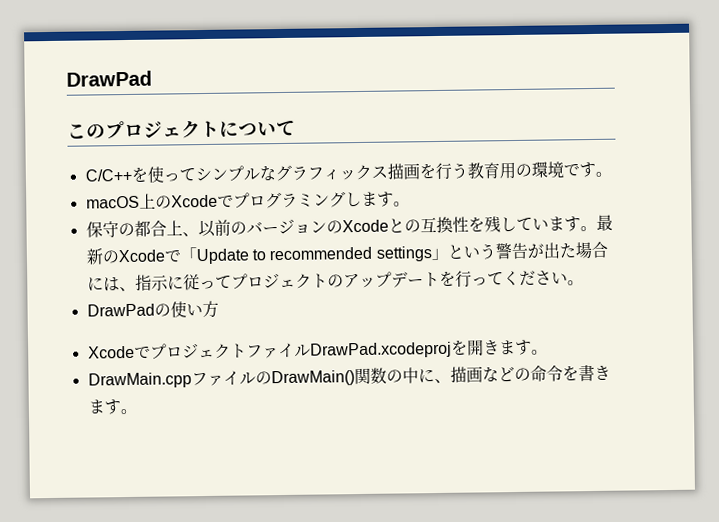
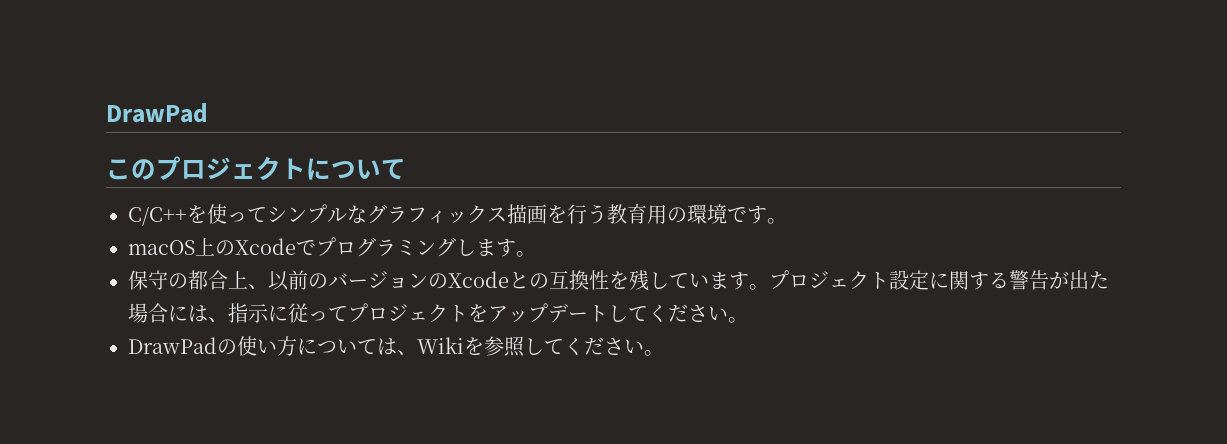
[595,214,613,231] [85,243,496,265] 最新のXcodeで「Update to recommended settings」という -> [769,270,1009,290] プロジェクト設定に関する
[326,274,344,288] の -> [468,304,488,322] を
[438,270,488,288] を行っ -> [608,305,628,322] し
[87,339,548,360] [87,364,611,389] [87,399,121,415] // XcodeでプロジェクトファイルDrawPad.xcodeprojを開きます。 // DrawMain.cppファイルのDrawMain()関数の中に、描画などの命令を書きます -> [297,336,644,357] については、Wikiを参照してください

